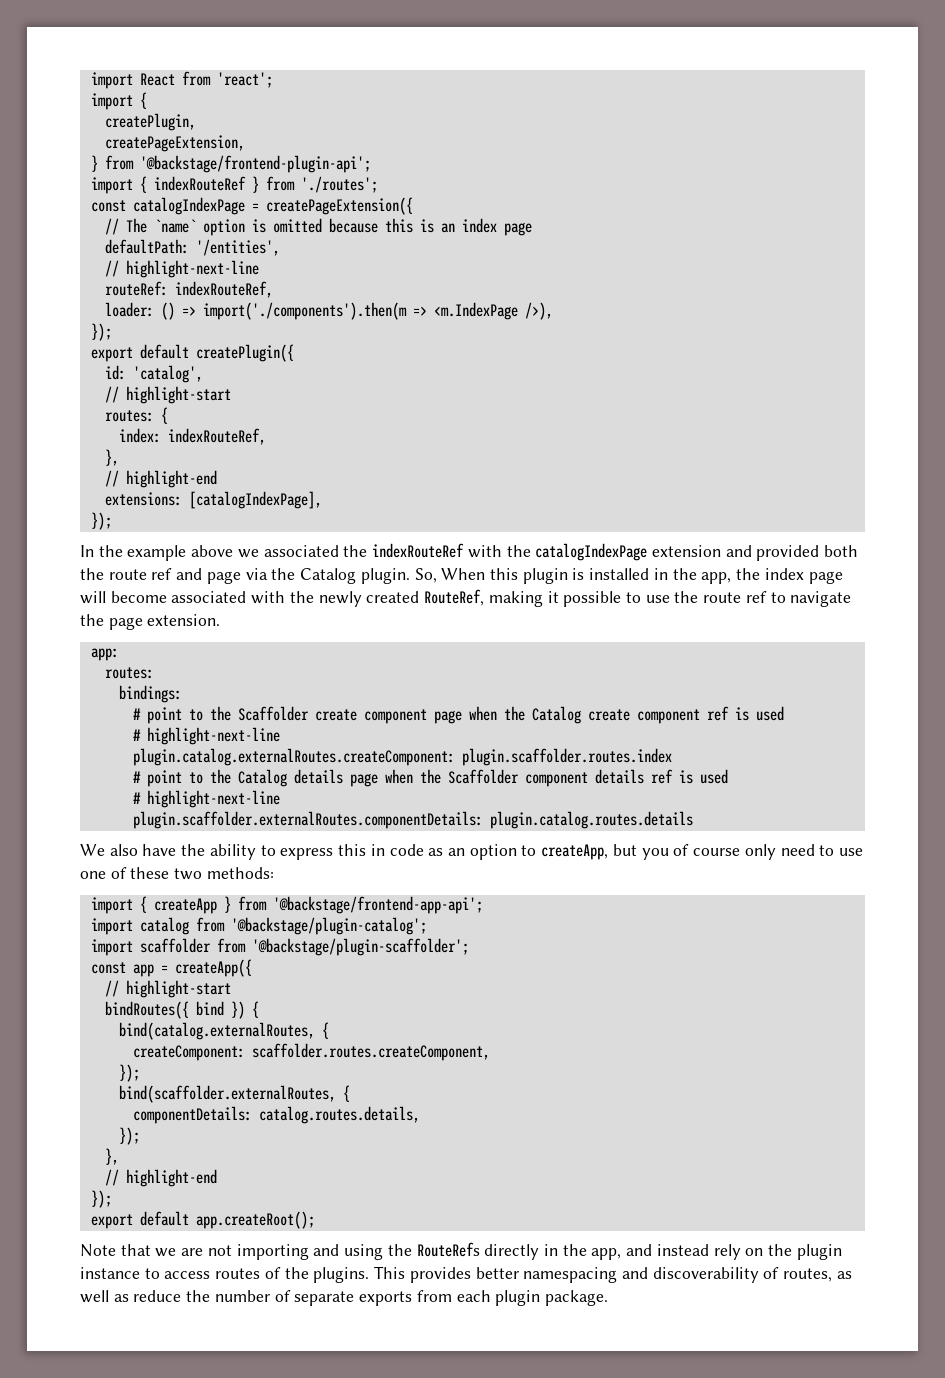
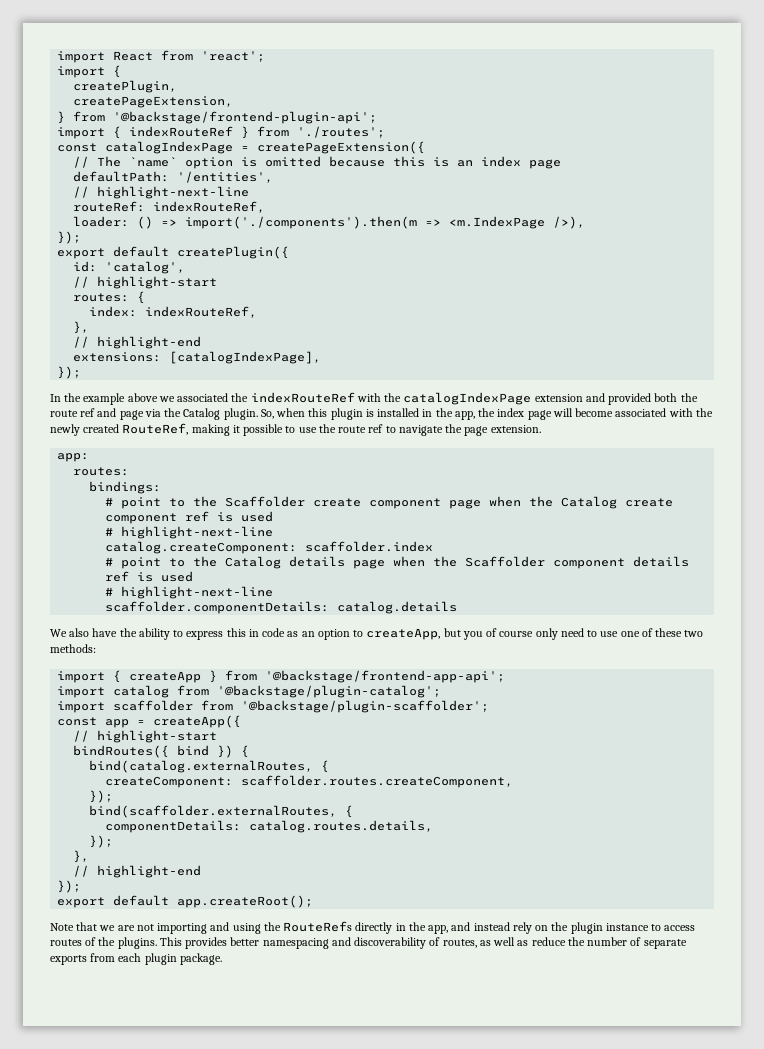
[441,568,486,580] When -> [276,408,306,417] when
[132,748,672,766] plugin.catalog.externalRoutes.createComponent: plugin.scaffolder.routes.index -> [105,541,434,554] catalog.createComponent: scaffolder.index
[132,811,693,829] plugin.scaffolder.externalRoutes.componentDetails: plugin.catalog.routes.details -> [105,601,458,614] scaffolder.componentDetails: catalog.details

